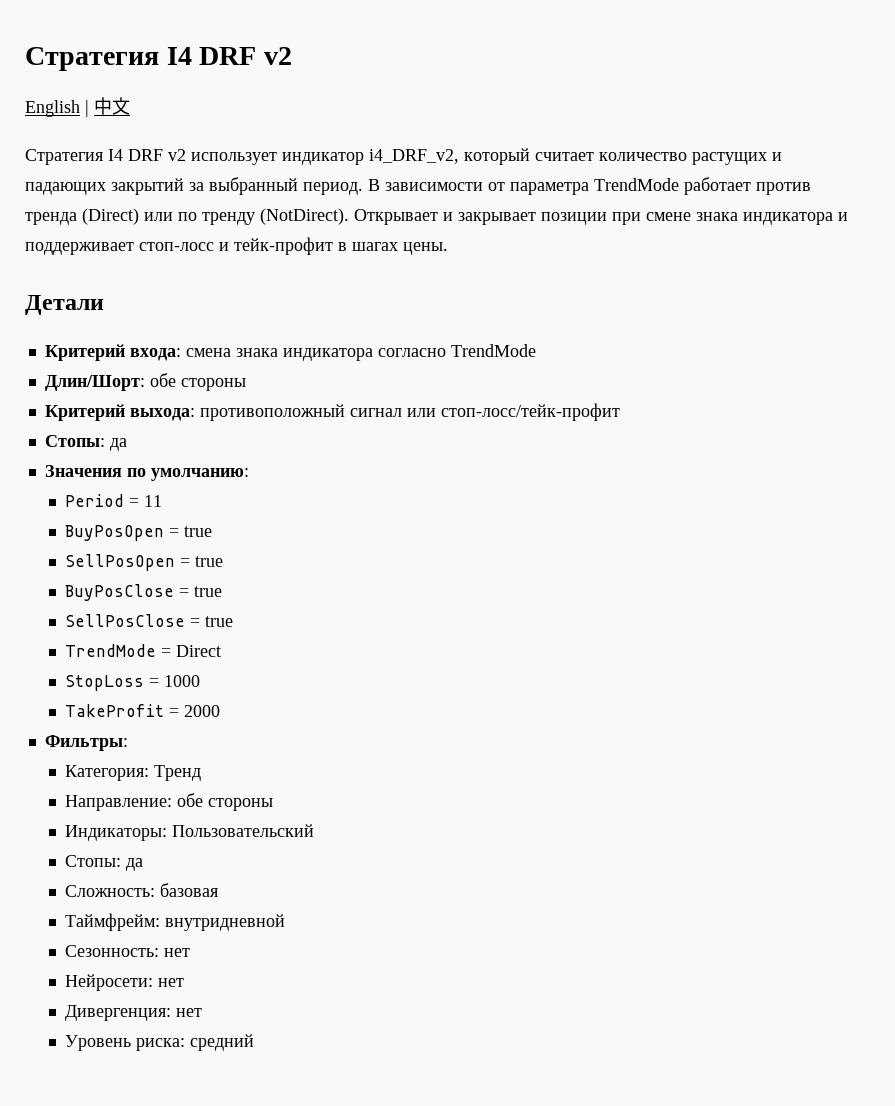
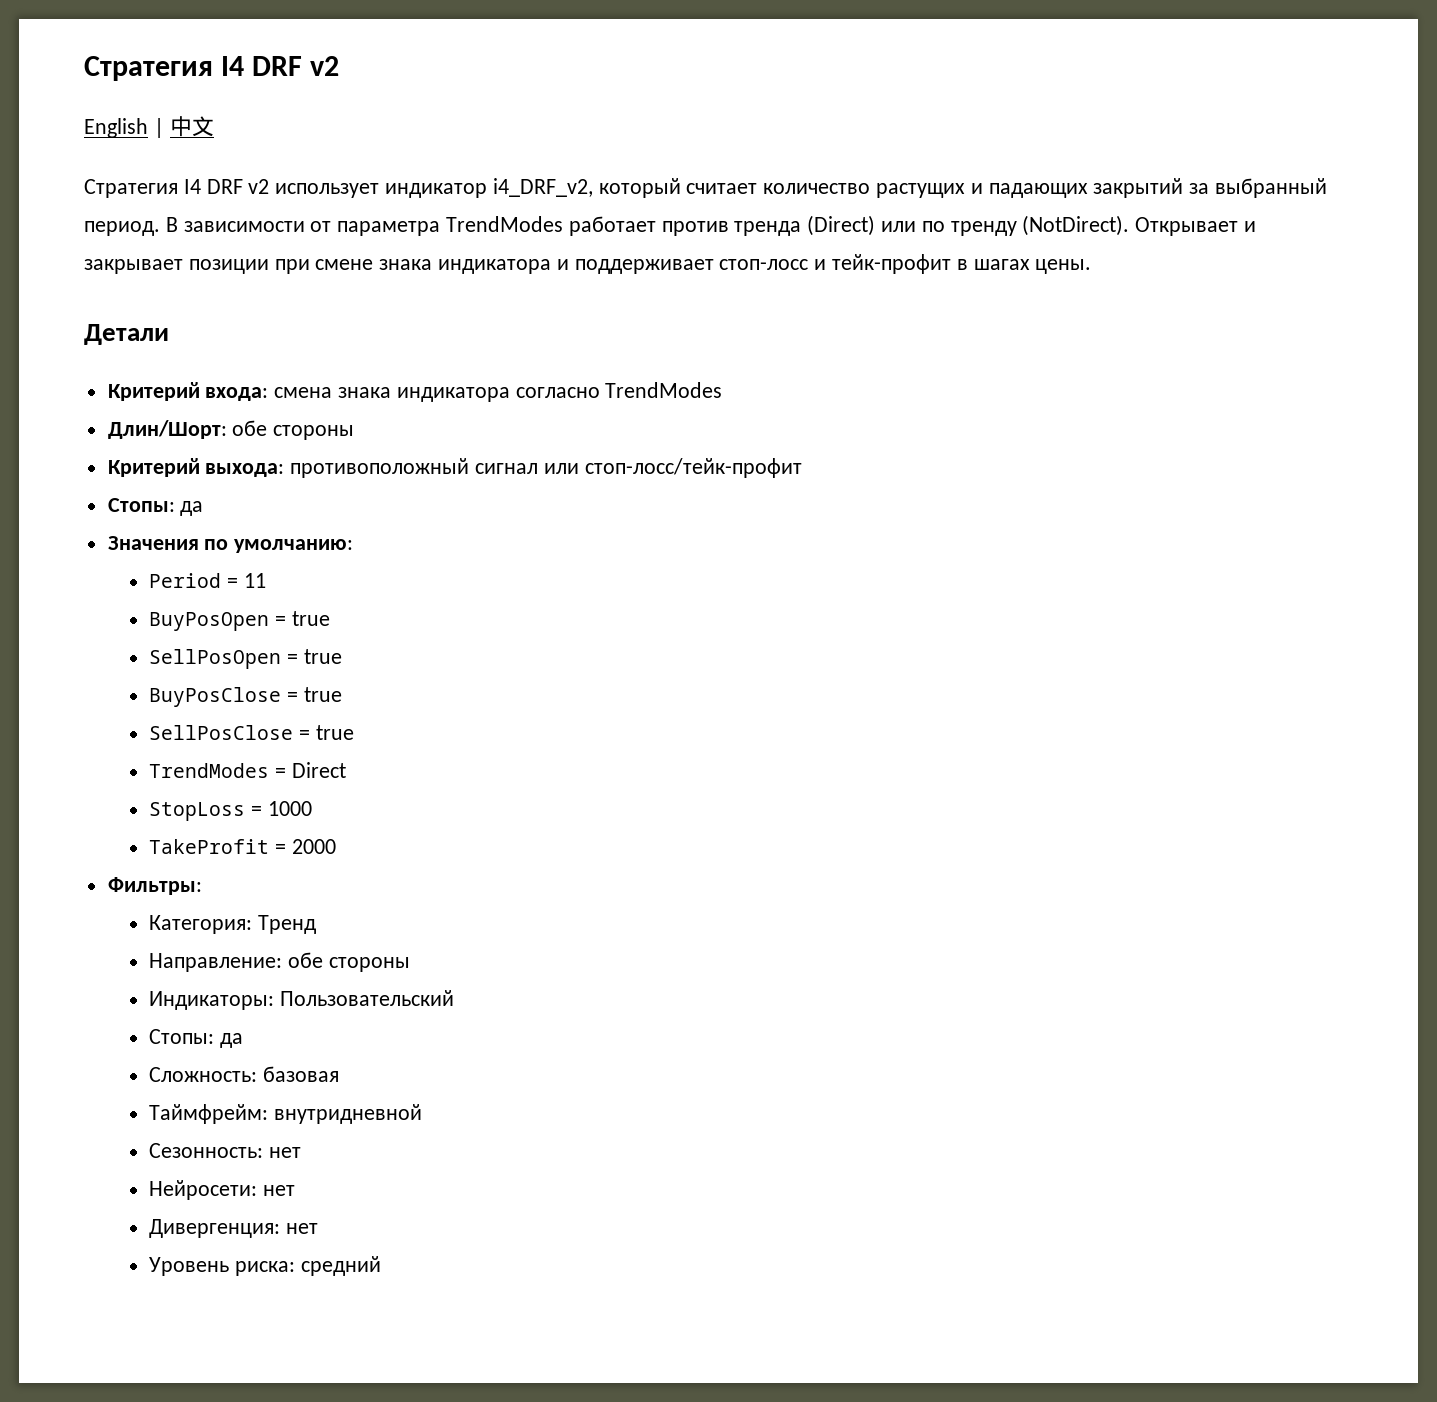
[594,178,679,191] TrendMode -> [446,216,564,232] TrendModes
[450,344,536,357] TrendMode -> [605,382,723,398] TrendModes
[65,644,157,657] TrendMode -> [149,763,270,778] TrendModes

